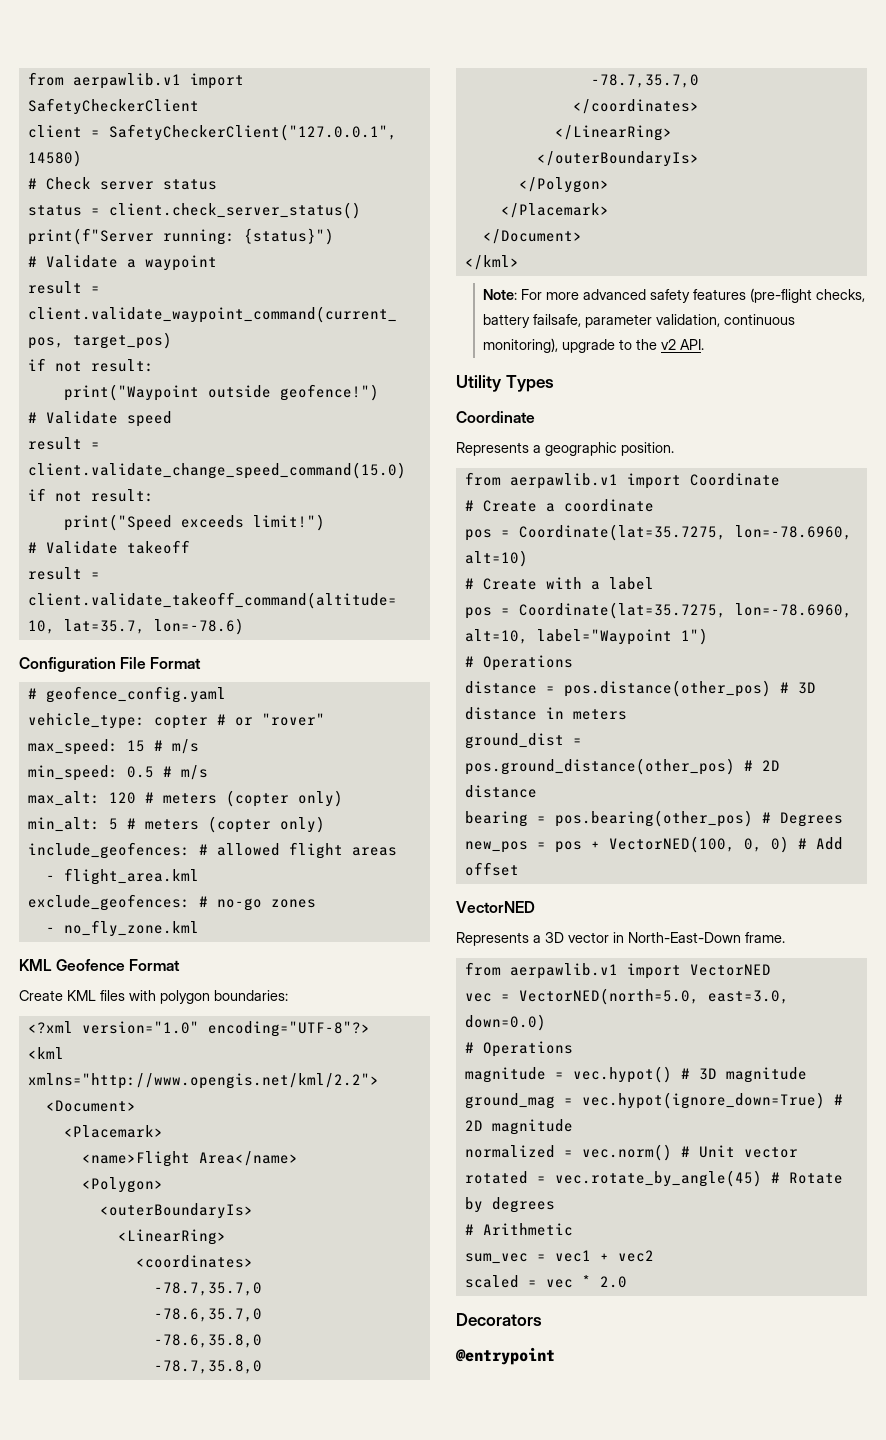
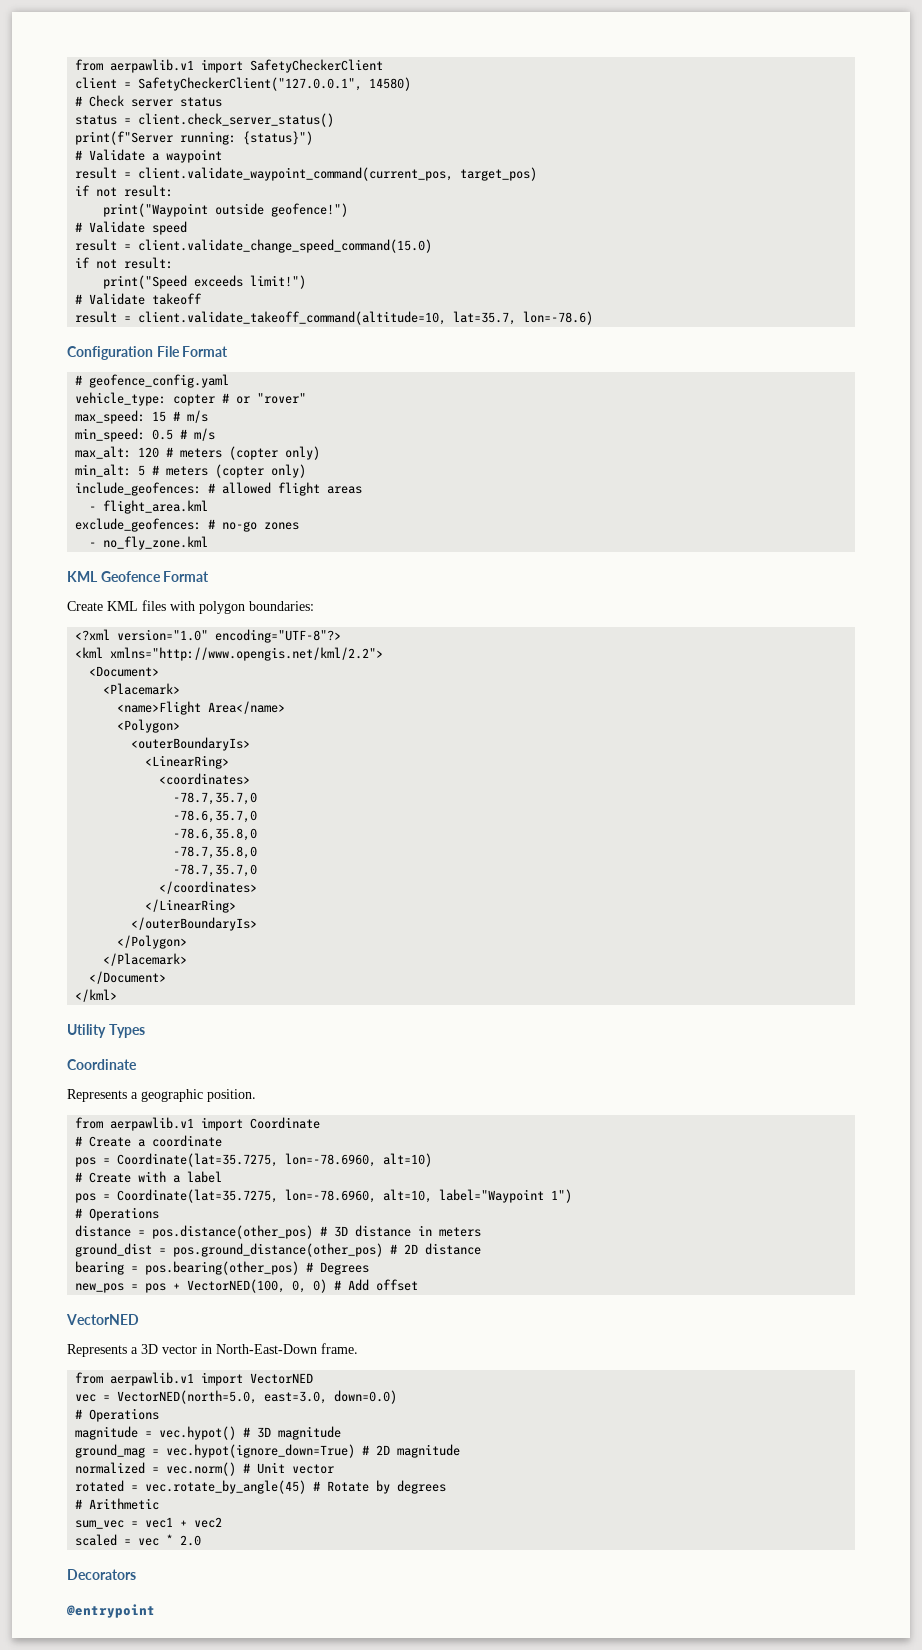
[483,288,866,303] [483,314,796,328] [483,338,705,353] // Note: For more advanced safety features (pre-flight checks, battery failsafe, parameter validation, continuous monitoring), upgrade to the v2 API. -> (118, 995) none

